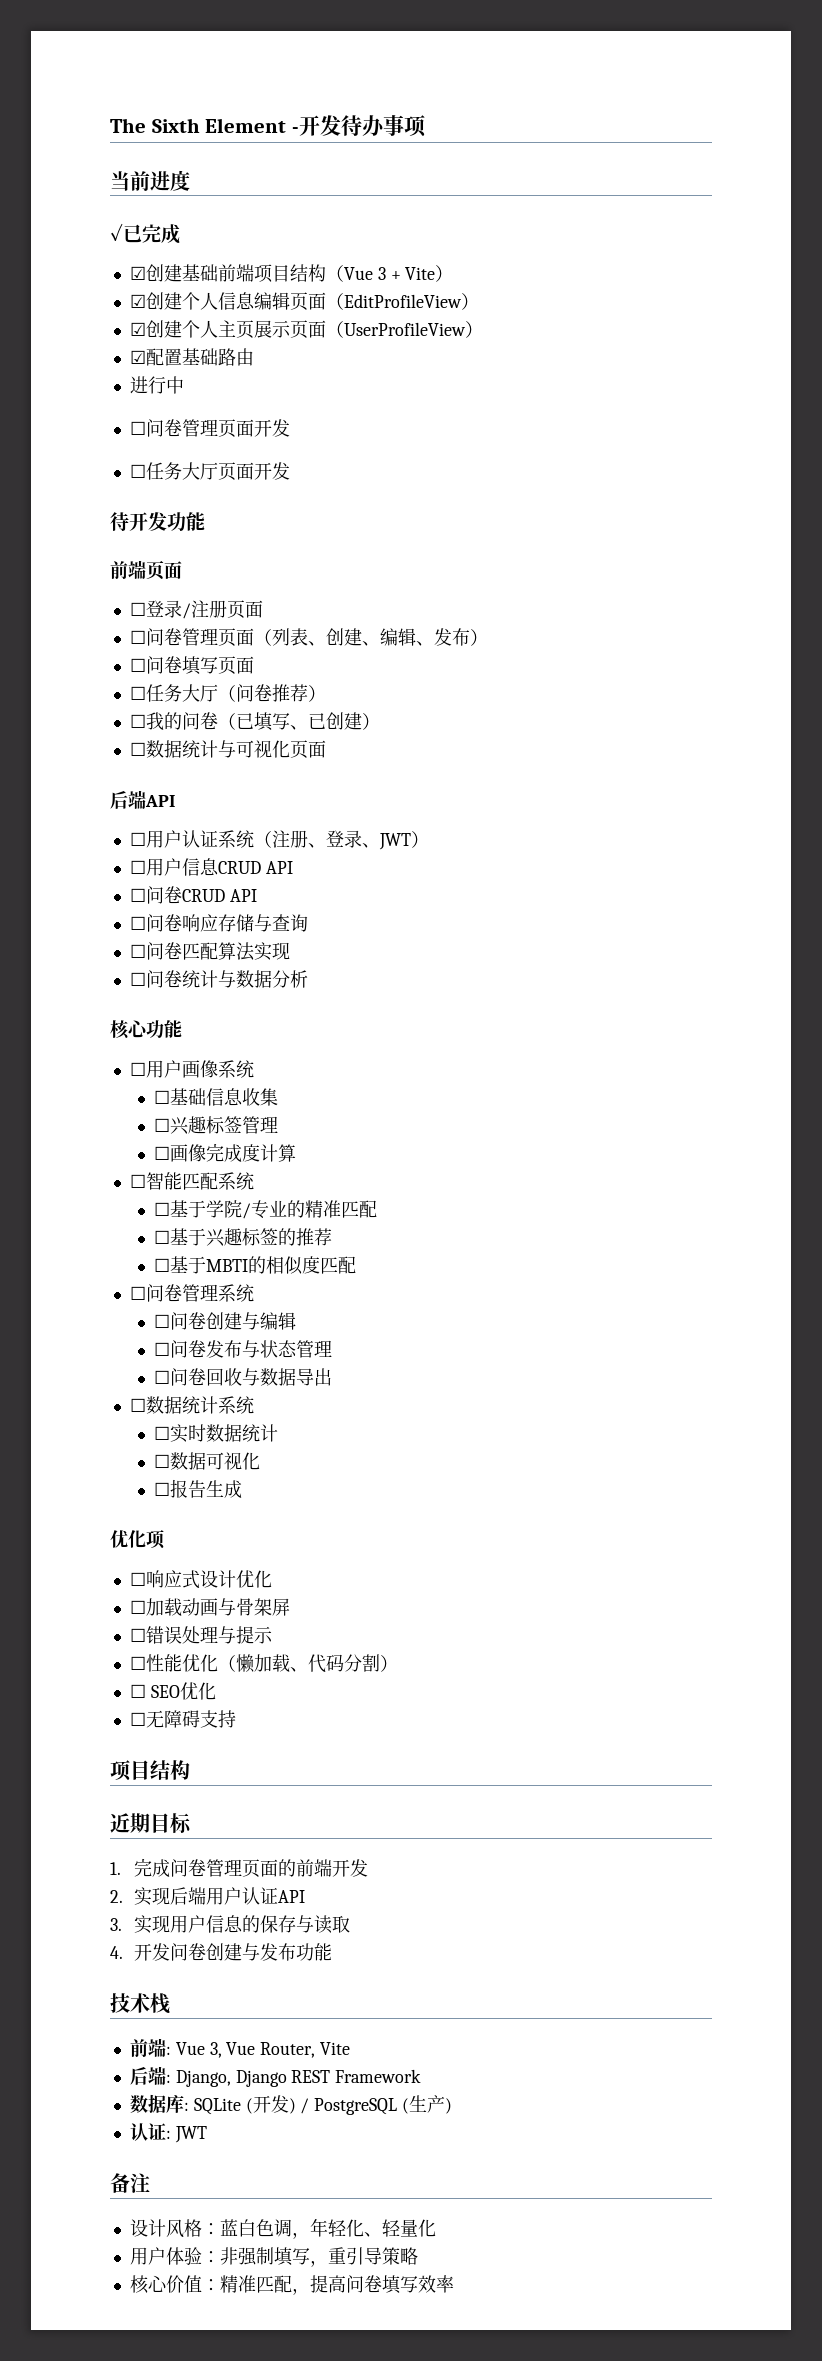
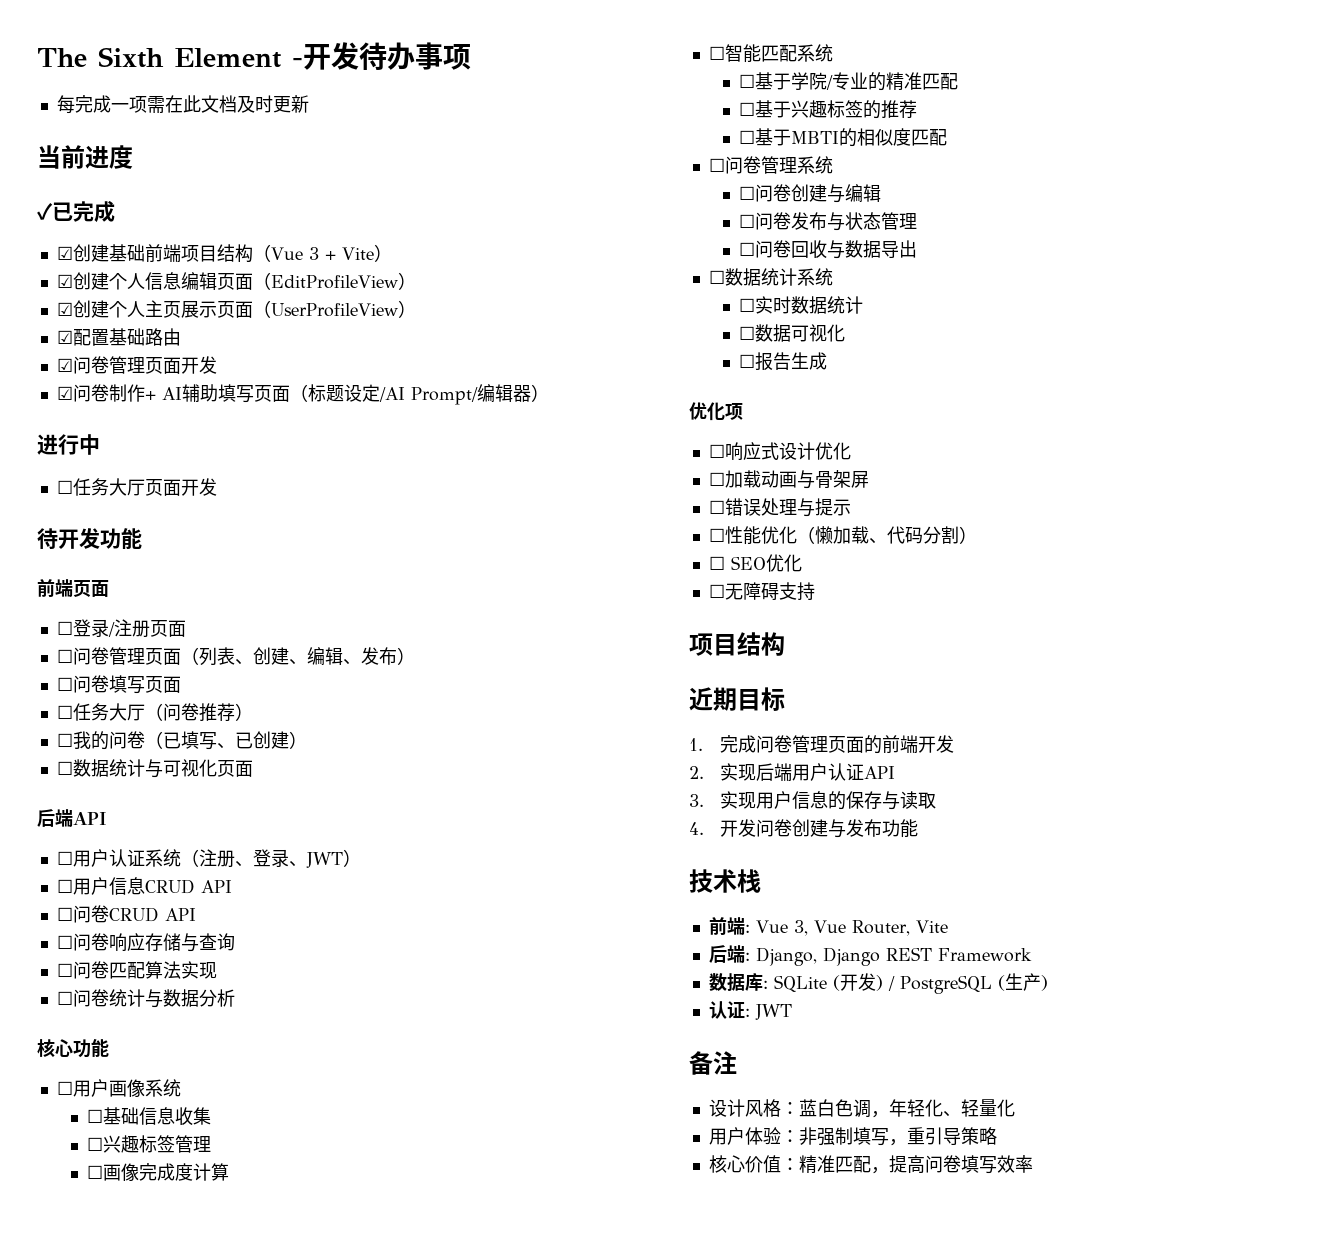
(427, 126) none -> [56,95,309,114] // 每完成一项需在此文档及时更新
[129,376,184,394] [129,421,146,435] 进行中 // ☐ -> [56,358,73,372] ☑
(290, 428) none -> [56,384,549,405] [37,434,100,455] // ☑问卷制作+ AI辅助填写页面（标题设定/AI Prompt/编辑器） // 进行中

